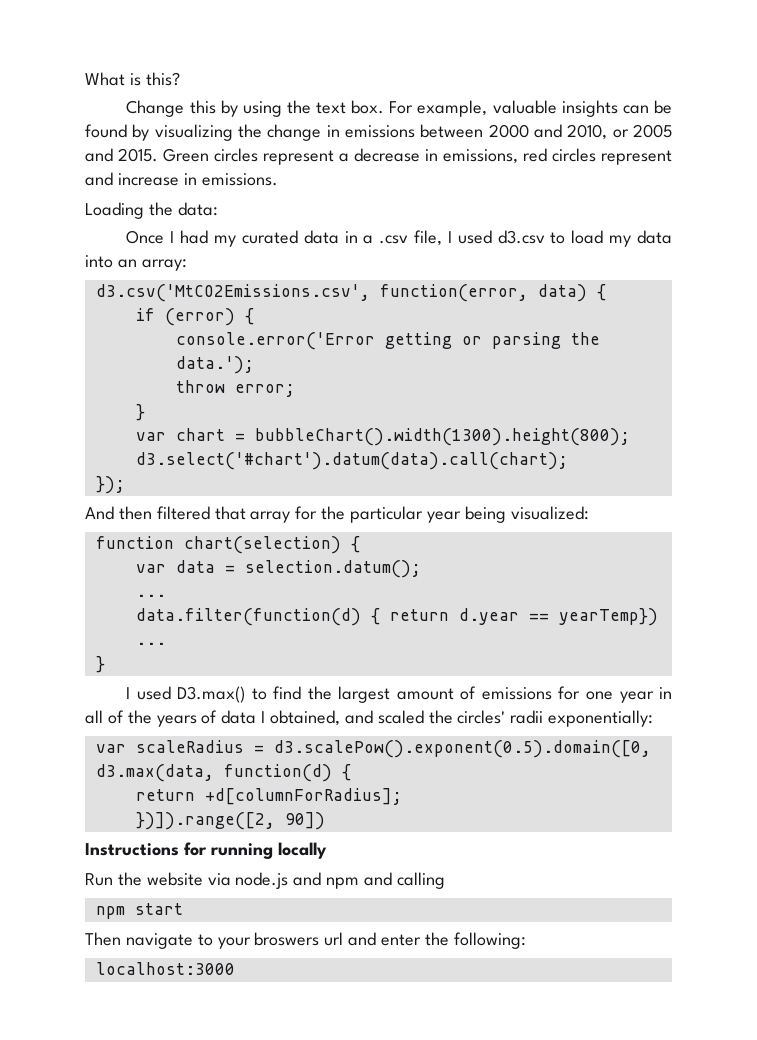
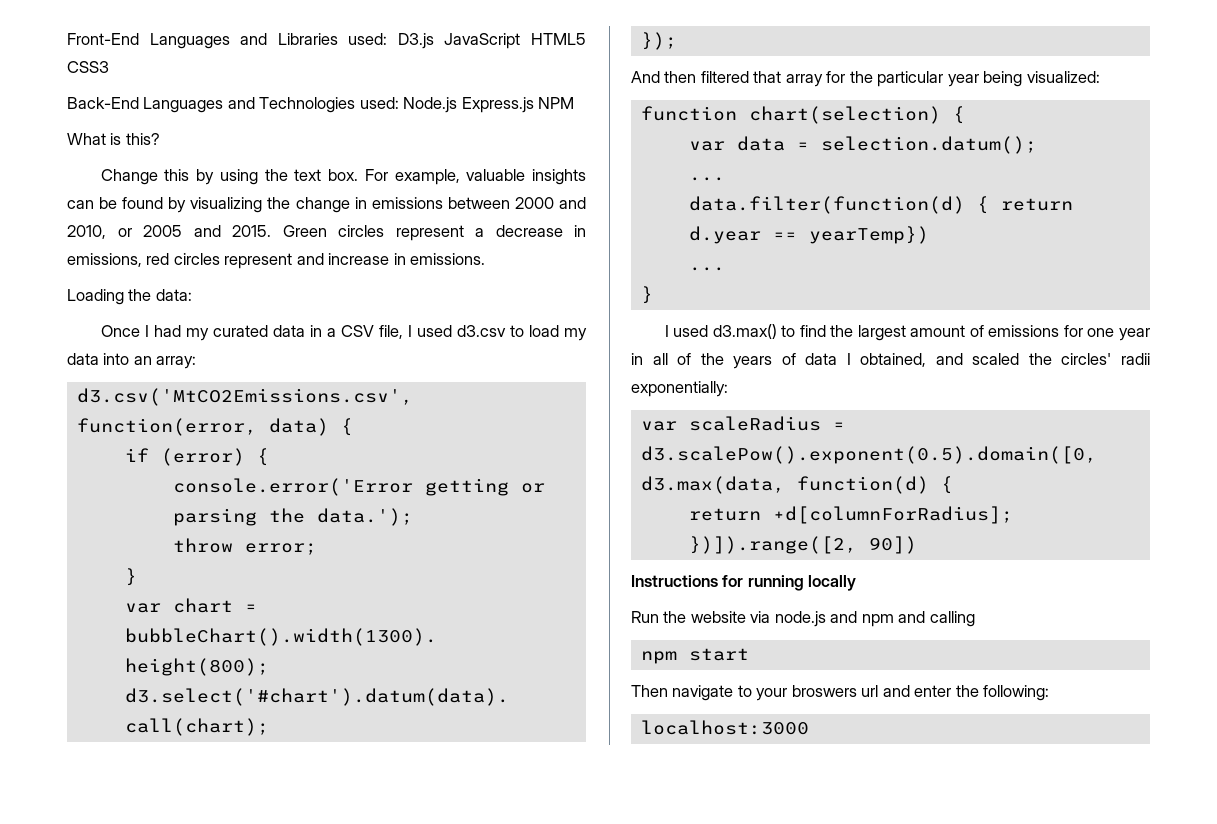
(85, 79) none -> [67,33,586,49] [67,61,109,73] [67,97,575,113] Front-End Languages and Libraries used: D3.js JavaScript HTML5 CSS3 // Back-End Languages and Technologies used: Node.js Express.js NPM //
[379,235,409,244] .csv -> [340,325,374,337] CSV
[177,686,246,703] D3.max() -> [712,324,777,339] d3.max()

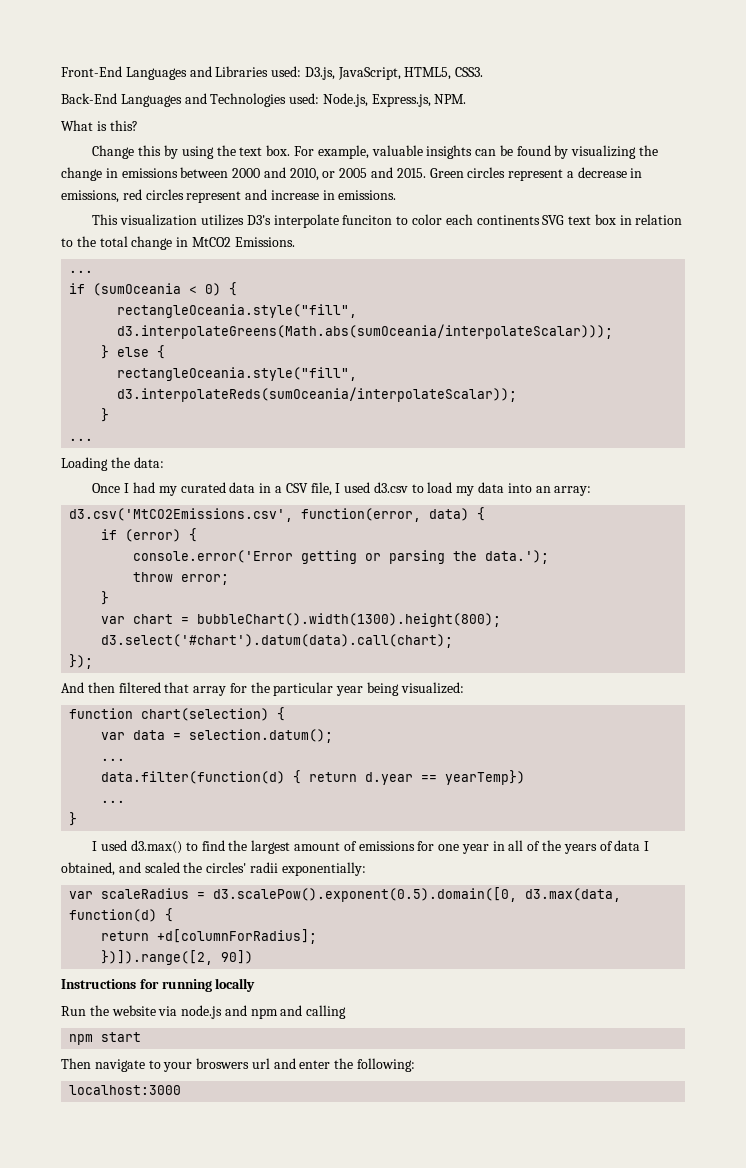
[397,33,586,49] [67,61,109,73] D3.js JavaScript HTML5 CSS3 -> [304,67,484,80] D3.js, JavaScript, HTML5, CSS3.
[403,97,575,113] Node.js Express.js NPM -> [322,93,467,107] Node.js, Express.js, NPM.
(486, 259) none -> [92,214,683,228] [61,236,295,250] [69,270,94,273] [69,282,238,296] [117,304,358,318] [117,324,614,339] [101,345,166,359] [117,367,358,381] [117,387,518,402] [101,408,110,422] [69,438,94,441] // This visualization utilizes D3's interpolate funciton to color each continents SVG text box in relation to the total change in MtCO2 Emissions. // ... // if (sumOceania < 0) { // rectangleOceania.style("fill", d3.interpolateGreens(Math.abs(sumOceania/interpolateScalar))); // } else { // rectangleOceania.style("fill", d3.interpolateReds(sumOceania/interpolateScalar)); // } // ...

